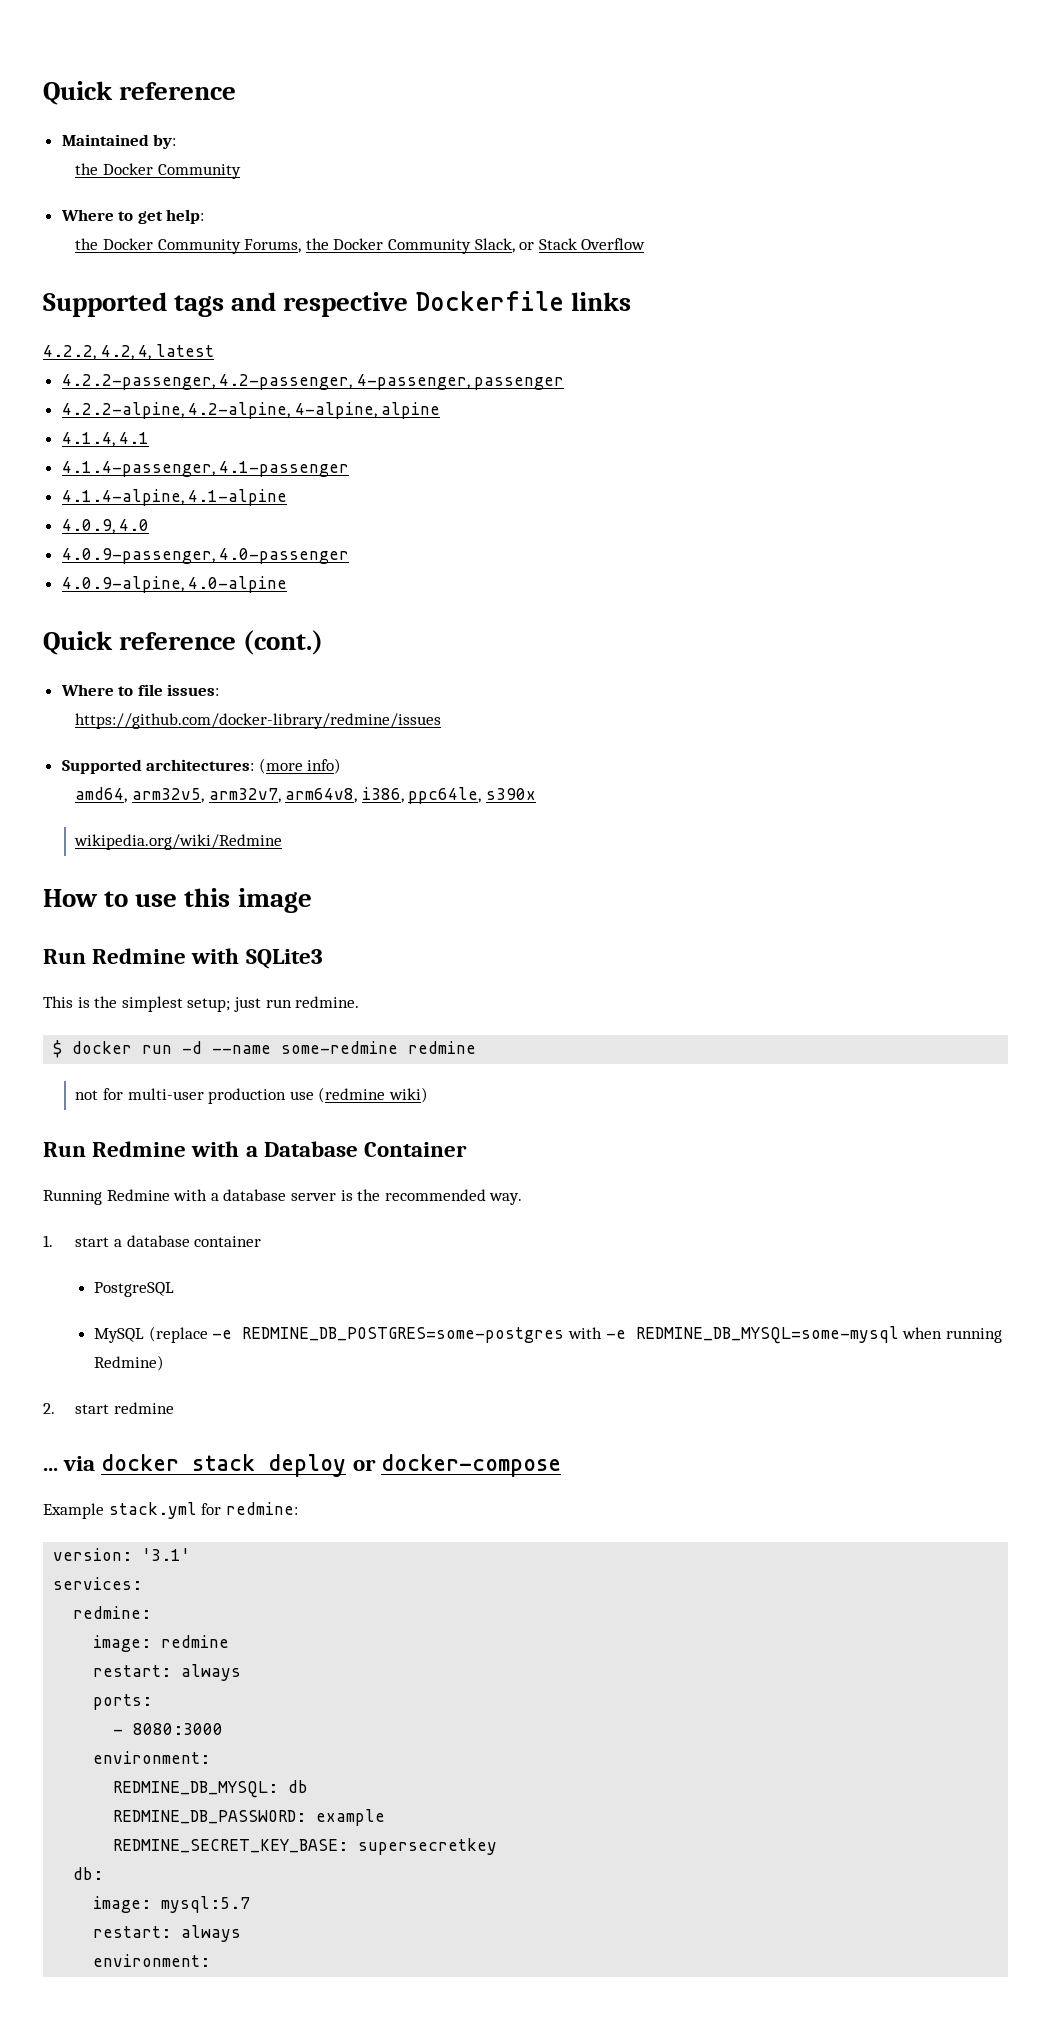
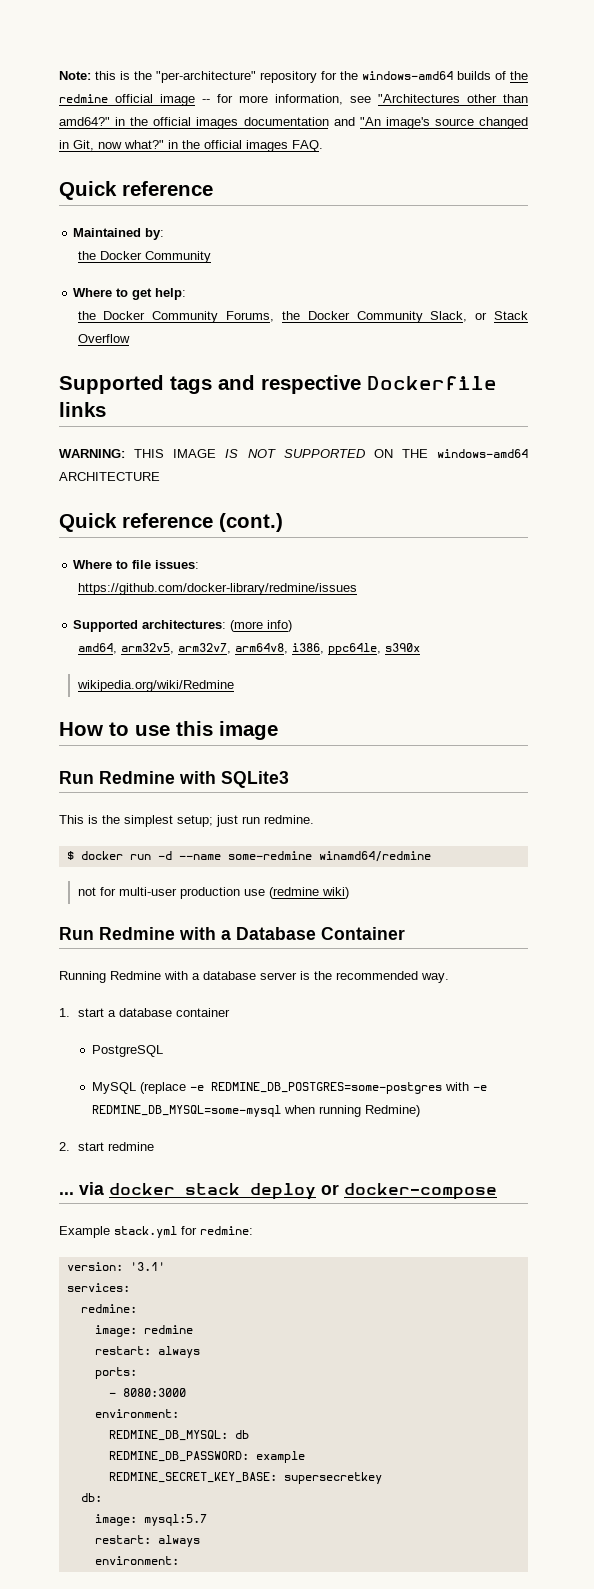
(43, 93) none -> [59,71,528,83] [59,94,528,106] [59,117,529,129] [59,140,323,152] Note: this is the "per-architecture" repository for the windows-amd64 builds of the redmine official image -- for more information, see "Architectures other than amd64?" in the official images documentation and "An image's source changed in Git, now what?" in the official images FAQ. //
[43,344,214,360] [61,374,565,390] [61,402,441,419] [61,432,150,447] [61,461,350,477] [61,489,288,506] [61,519,150,534] [61,548,350,564] [61,576,288,593] 4.2.2, 4.2, 4, latest // 4.2.2-passenger, 4.2-passenger, 4-passenger, passenger // 4.2.2-alpine, 4.2-alpine, 4-alpine, alpine // 4.1.4, 4.1 // 4.1.4-passenger, 4.1-passenger // 4.1.4-alpine, 4.1-alpine // 4.0.9, 4.0 // 4.0.9-passenger, 4.0-passenger // 4.0.9-alpine, 4.0-alpine -> [59,449,528,458] [59,472,160,481] WARNING: THIS IMAGE IS NOT SUPPORTED ON THE windows-amd64 ARCHITECTURE
[408,1041,477,1054] redmine -> [318,851,431,862] winamd64/redmine

